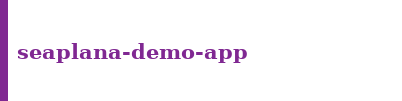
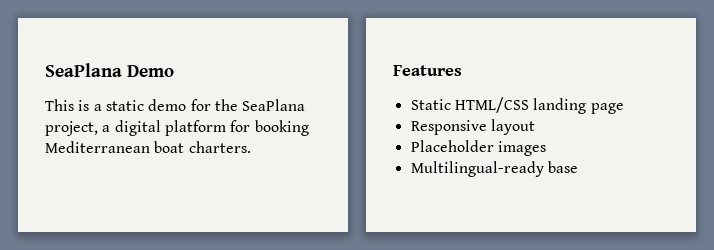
[17,43,248,63] seaplana-demo-app -> [45,63,174,77] [45,99,306,111] [45,120,309,136] [45,141,251,153] [393,65,462,76] [410,97,624,114] [410,119,535,135] [410,140,546,156] [410,161,578,177] SeaPlana Demo // This is a static demo for the SeaPlana project, a digital platform for booking Mediterranean boat charters. // Features // Static HTML/CSS landing page // Responsive layout // Placeholder images // Multilingual-ready base

